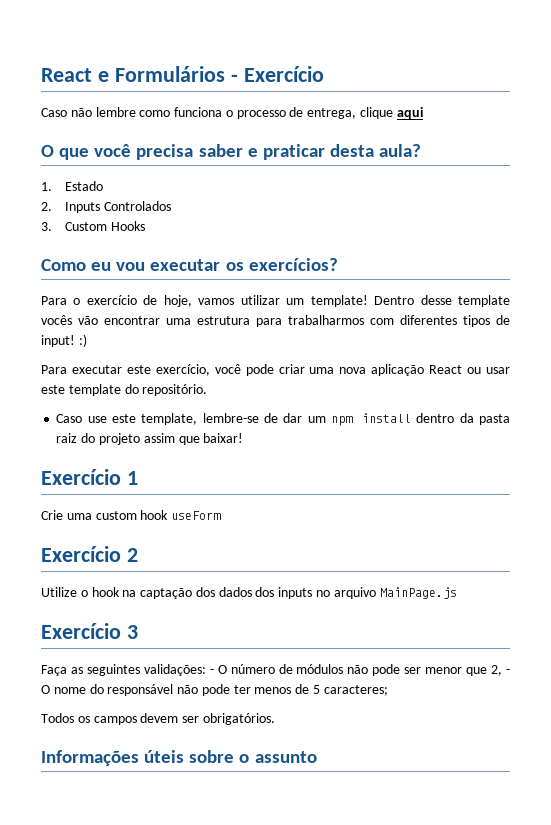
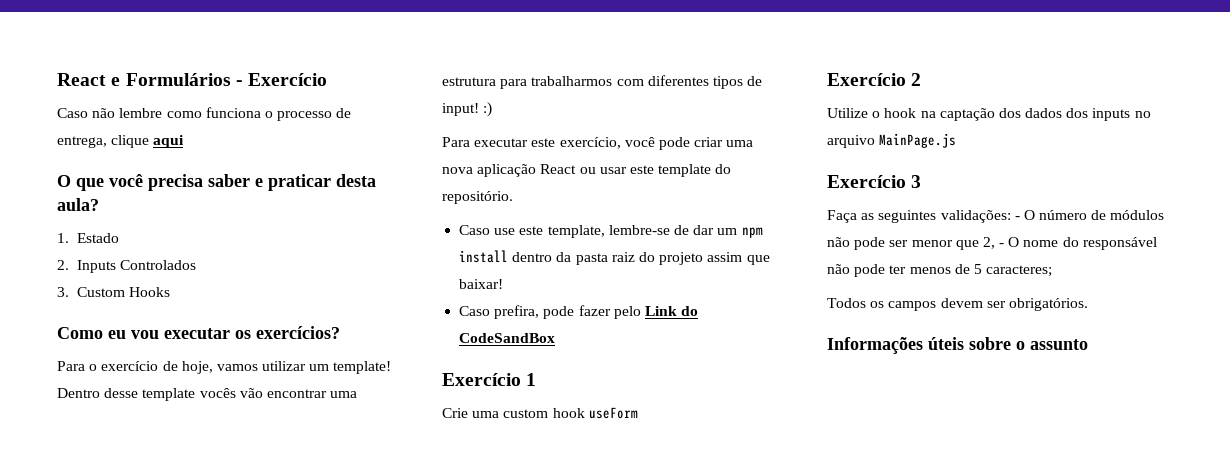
(244, 438) none -> [459,305,699,319] [459,333,556,343] // Caso prefira, pode fazer pelo Link do CodeSandBox

